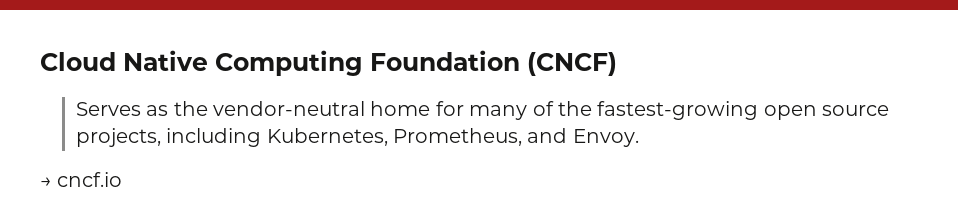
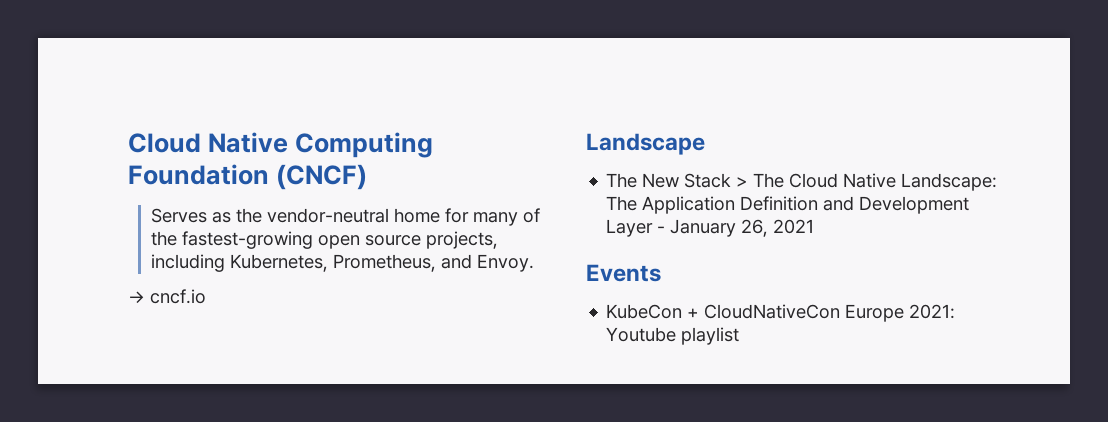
(123, 179) none -> [586,133,705,155] [606,173,998,191] [606,196,970,214] [606,219,815,237] [586,264,661,282] [606,304,956,322] [606,327,740,345] // Landscape // The New Stack > The Cloud Native Landscape: The Application Definition and Development Layer - January 26, 2021 // Events // KubeCon + CloudNativeCon Europe 2021: Youtube playlist

